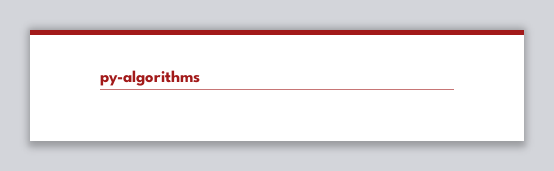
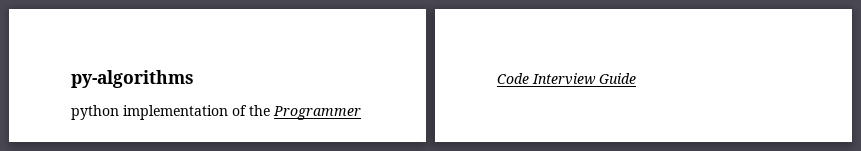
(200, 78) none -> [71,105,361,120] [497,73,636,85] // python implementation of the Programmer Code Interview Guide

